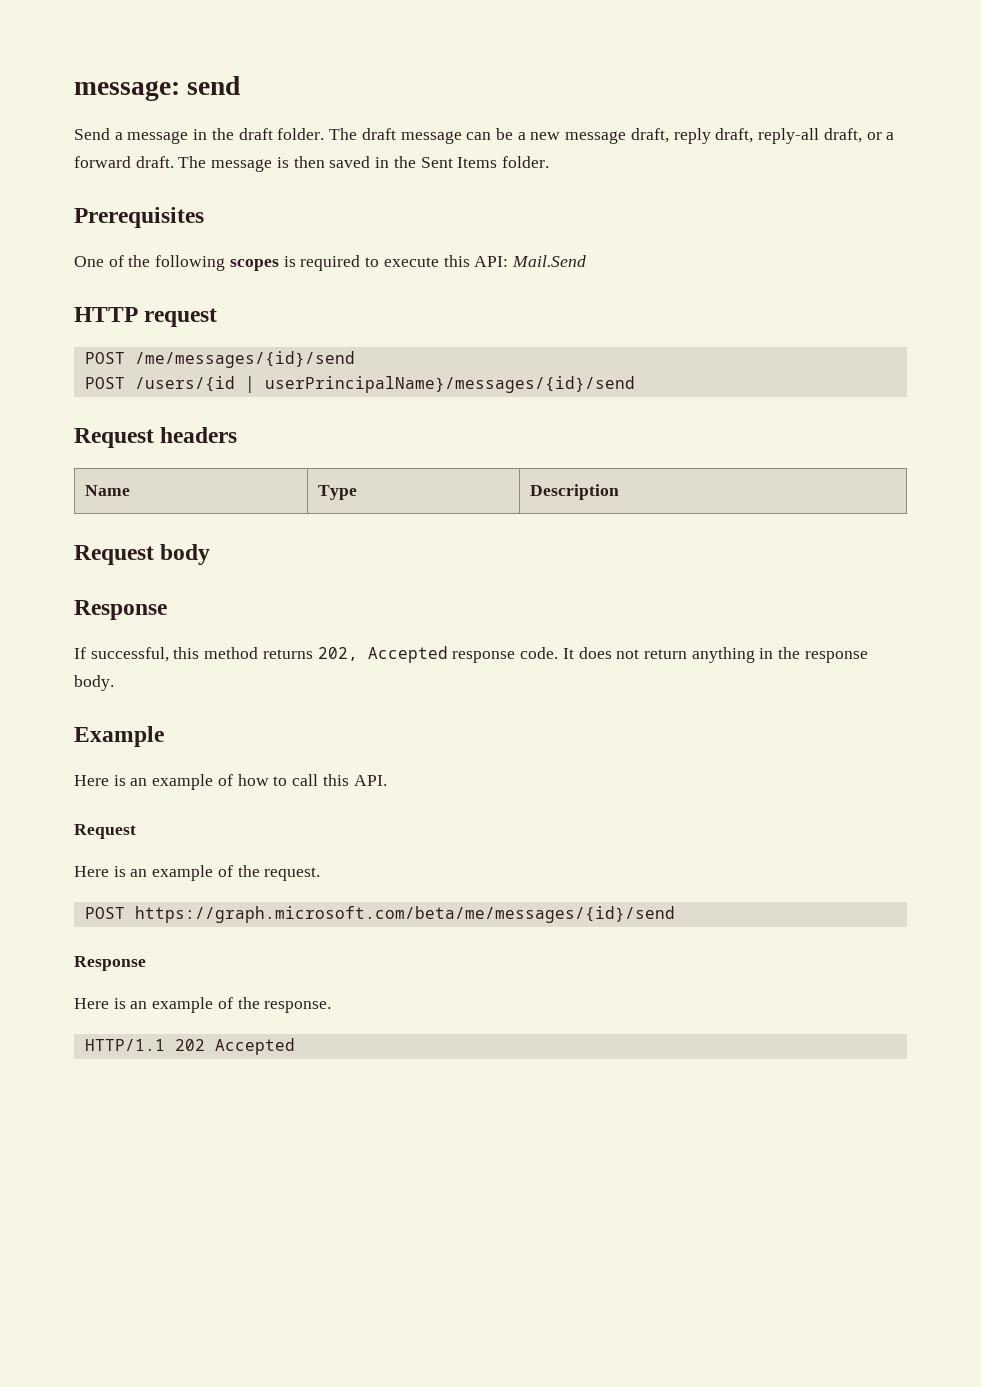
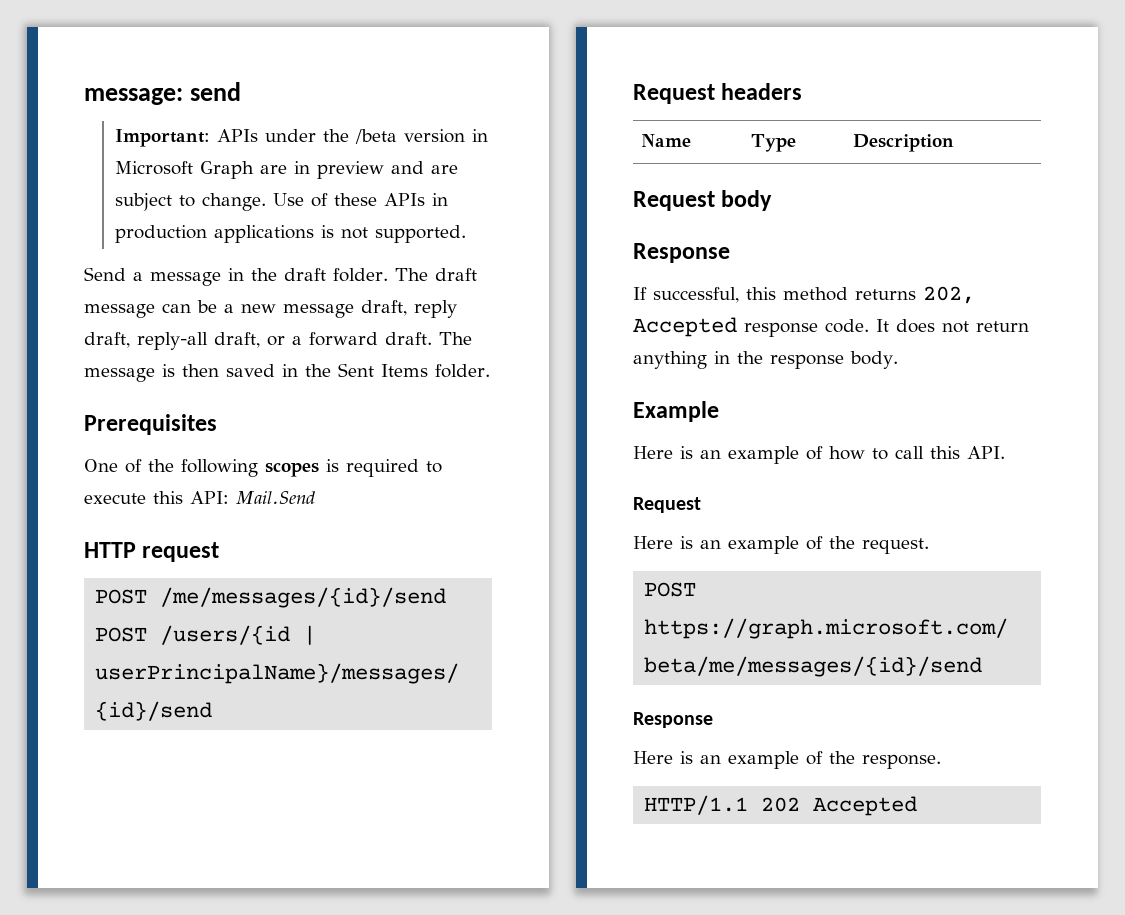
(241, 85) none -> [114,129,488,147] [114,161,458,179] [114,193,448,211] [114,225,466,243] // Important: APIs under the /beta version in Microsoft Graph are in preview and are subject to change. Use of these APIs in production applications is not supported.

